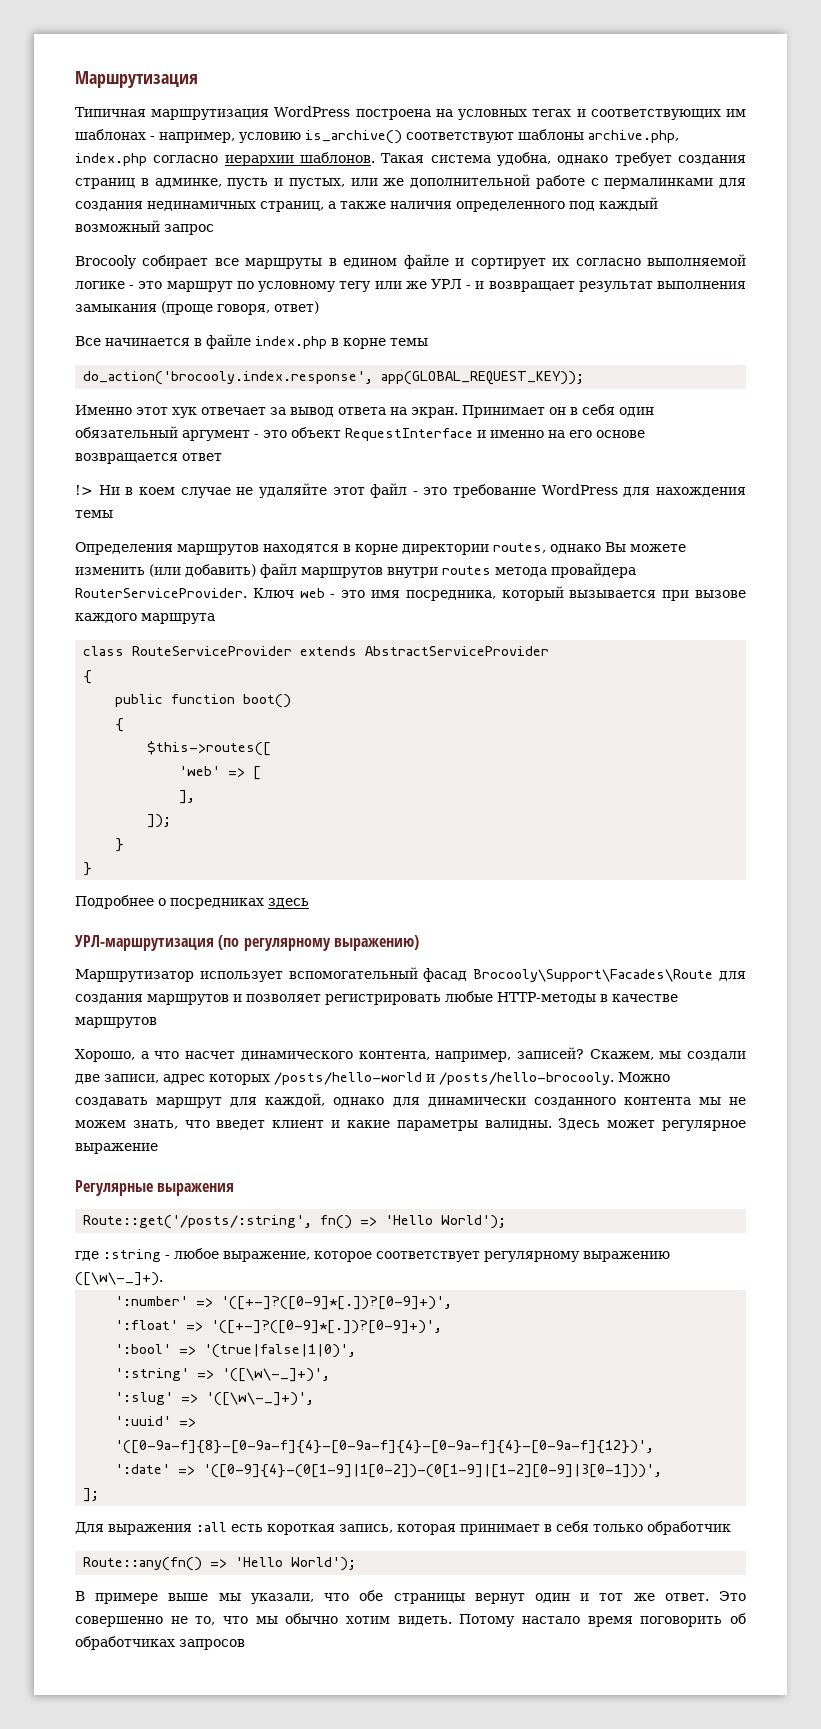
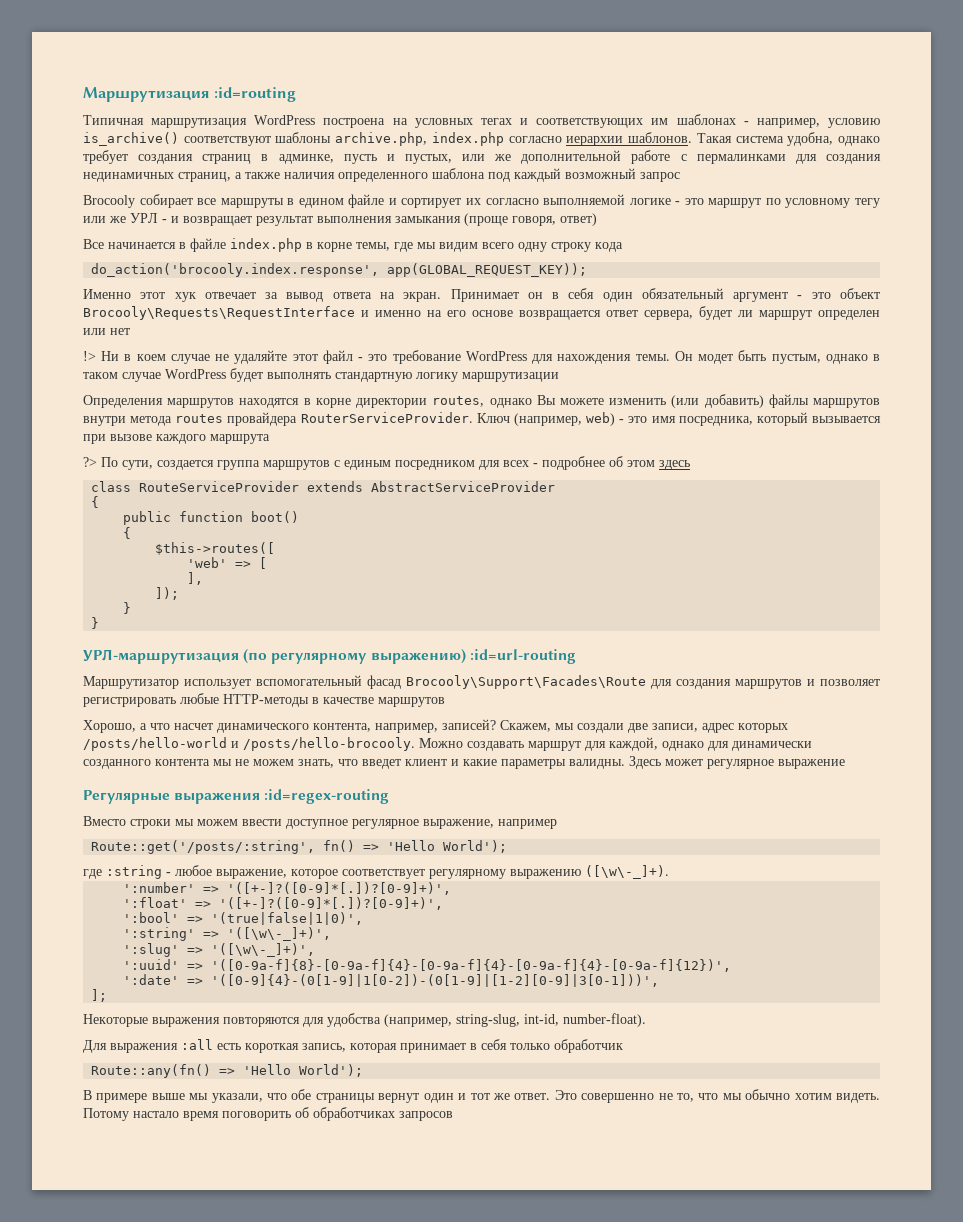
(198, 79) none -> [214,87,297,102] :id=routing
(565, 206) none -> [432,168,485,179] шаблона
[390,338,428,346] темы -> [356,242,623,252] темы, где мы видим всего одну строку кода
[345,428,473,441] RequestInterface -> [83,306,355,320] Brocooly\Requests\RequestInterface
(222, 457) none -> [644,306,880,320] [83,328,130,335] сервера, будет ли маршрут определен или нет
[75,510,113,518] темы -> [635,350,880,364] [83,368,559,382] темы. Он модет быть пустым, однако в таком случае WordPress будет выполнять стандартную логику маршрутизации
[260,563,297,578] файл -> [768,394,809,408] файлы
[442,566,547,577] routes метода -> [130,414,224,426] метода routes
[299,588,325,598] web -> [513,412,616,426] (например, web)
(215, 618) none -> [83,456,690,470] // ?> По сути, создается группа маршрутов с единым посредником для всех - подробнее об этом здесь
[75,895,309,909] // Подробнее о посредниках здесь -> (100, 623) none
(419, 943) none -> [469,649,576,664] :id=url-routing
(235, 1189) none -> [264,789,390,804] [83,816,557,829] :id=regex-routing // Вместо строки мы можем ввести доступное регулярное выражение, например
(100, 1495) none -> [83,1013,646,1027] // Некоторые выражения повторяются для удобства (например, string-slug, int-id, number-float).

